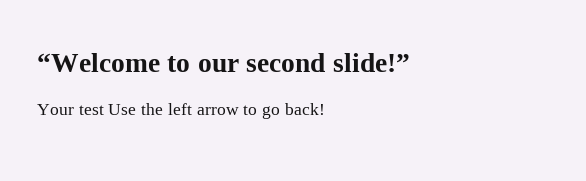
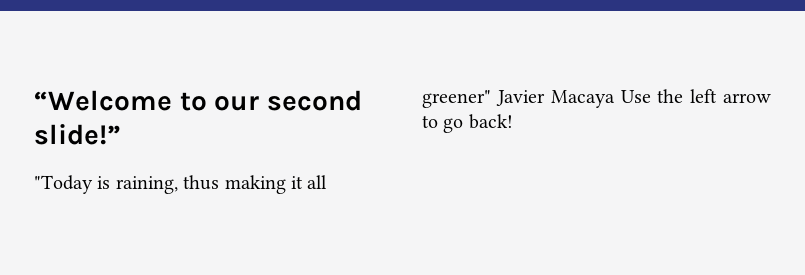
[37,104,104,115] Your test -> [34,175,328,194] [422,90,615,108] "Today is raining, thus making it all greener" Javier Macaya

